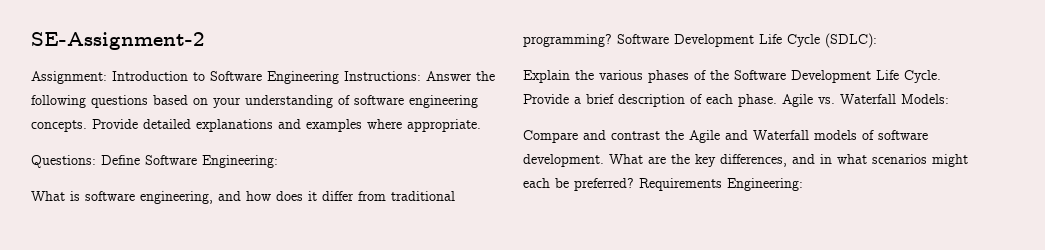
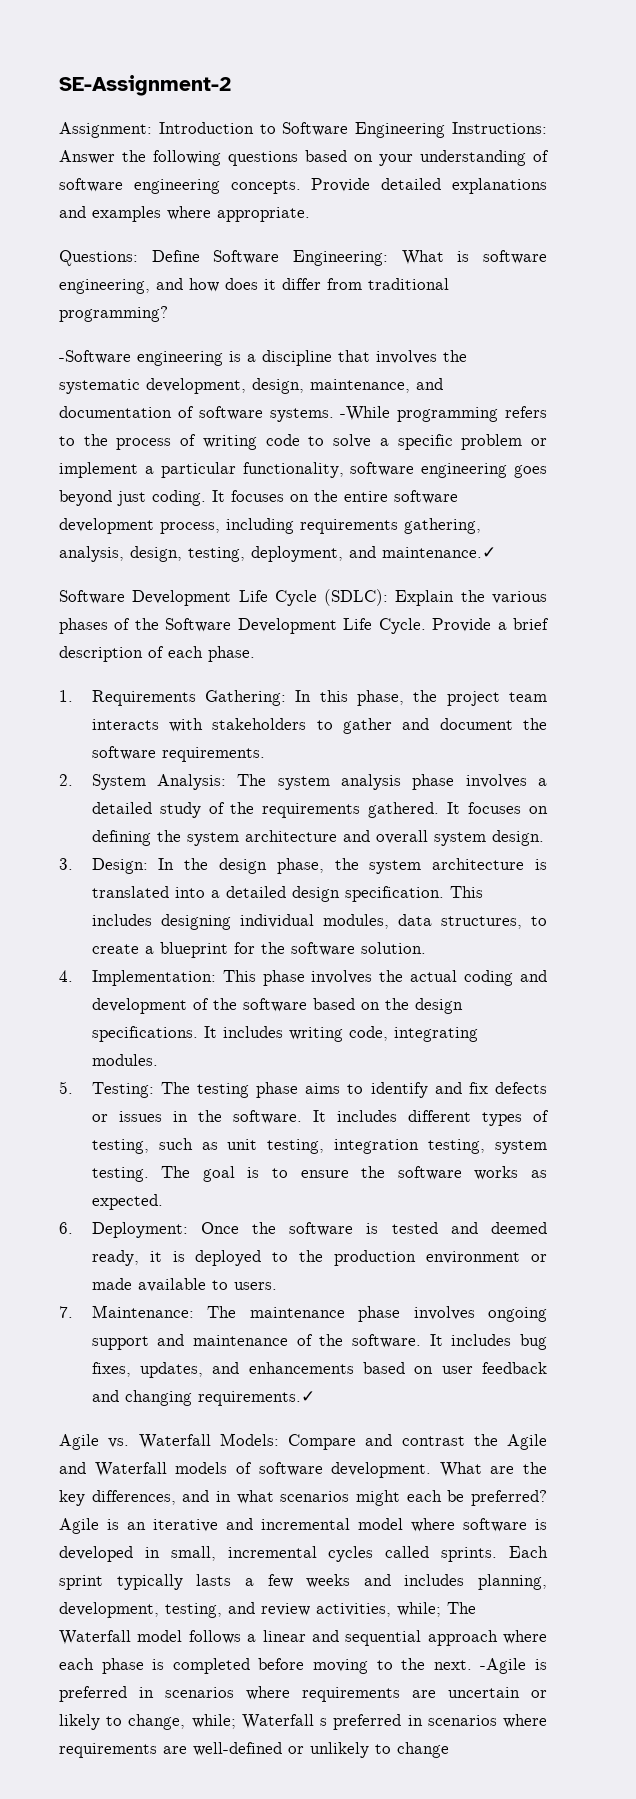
(278, 161) // -> (388, 258) none
(612, 40) none -> [59,350,467,366] [59,378,443,394] [59,406,547,422] [59,434,548,450] [59,462,547,478] [59,490,458,506] [59,518,481,534] [59,546,496,562] // -Software engineering is a discipline that involves the systematic development, design, maintenance, and documentation of software systems. -While programming refers to the process of writing code to solve a specific problem or implement a particular functionality, software engineering goes beyond just coding. It focuses on the entire software development process, including requirements gathering, analysis, design, testing, deployment, and maintenance.✓ //
(877, 40) // -> (389, 597) none
(777, 100) none -> [59,690,547,706] [91,718,547,734] [91,746,265,762] [59,774,548,790] [91,802,548,818] [91,830,544,846] [59,858,547,874] [91,886,483,902] [91,914,547,930] [91,942,426,958] [59,970,547,986] [91,998,463,1014] [91,1026,478,1042] [91,1054,158,1066] [59,1081,547,1098] [91,1110,549,1126] [91,1138,547,1154] [91,1166,547,1182] [91,1194,163,1210] [59,1222,547,1238] [91,1250,547,1266] [91,1278,277,1292] [59,1305,547,1322] [91,1334,547,1350] [91,1362,548,1378] [91,1390,315,1406] // 1. Requirements Gathering: In this phase, the project team interacts with stakeholders to gather and document the software requirements. // 2. System Analysis: The system analysis phase involves a detailed study of the requirements gathered. It focuses on defining the system architecture and overall system design. // 3. Design: In the design phase, the system architecture is translated into a detailed design specification. This includes designing individual modules, data structures, to create a blueprint for the software solution. // 4. Implementation: This phase involves the actual coding and development of the software based on the design specifications. It includes writing code, integrating modules. // 5. Testing: The testing phase aims to identify and fix defects or issues in the software. It includes different types of testing, such as unit testing, integration testing, system testing. The goal is to ensure the software works as expected. // 6. Deployment: Once the software is tested and deemed ready, it is deployed to the production environment or made available to users. // 7. Maintenance: The maintenance phase involves ongoing support and maintenance of the software. It includes bug fixes, updates, and enhancements based on user feedback and changing requirements.✓ //
(949, 99) // -> (279, 1439) none
[639,178,803,191] Requirements Engineering: -> [59,1518,547,1534] [59,1546,548,1562] [59,1574,547,1590] [59,1602,476,1618] [59,1630,547,1646] [59,1658,548,1674] [59,1686,547,1702] [59,1714,547,1730] [59,1742,449,1758] Agile is an iterative and incremental model where software is developed in small, incremental cycles called sprints. Each sprint typically lasts a few weeks and includes planning, development, testing, and review activities, while; The Waterfall model follows a linear and sequential approach where each phase is completed before moving to the next. -Agile is preferred in scenarios where requirements are uncertain or likely to change, while; Waterfall s preferred in scenarios where requirements are well-defined or unlikely to change

